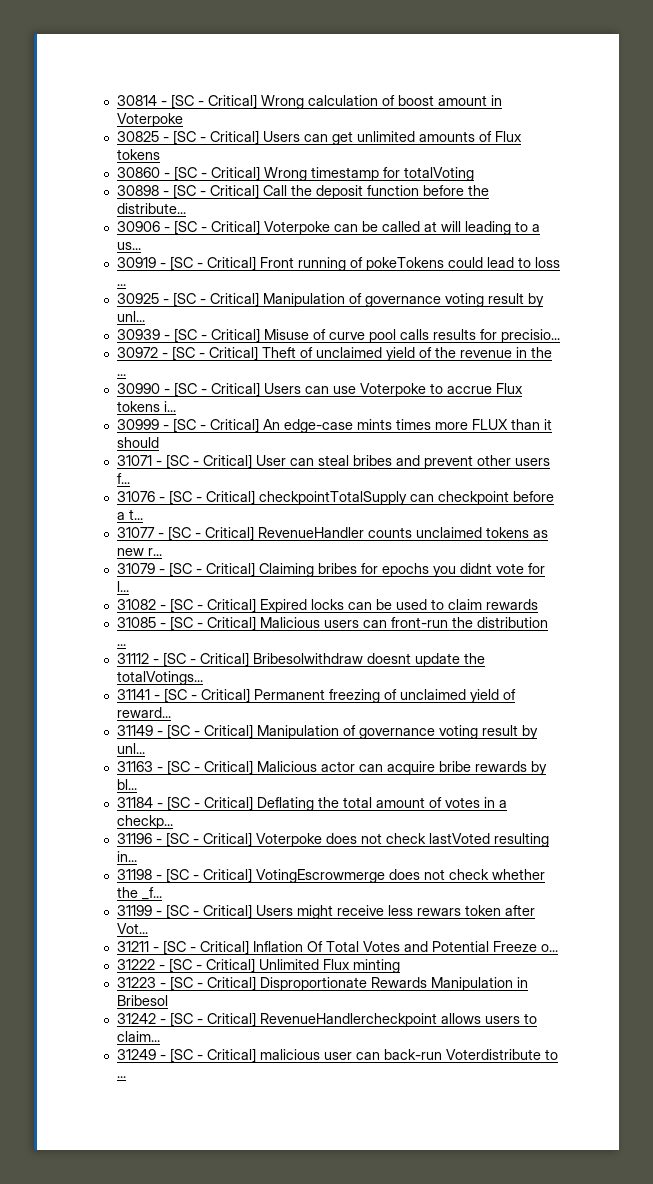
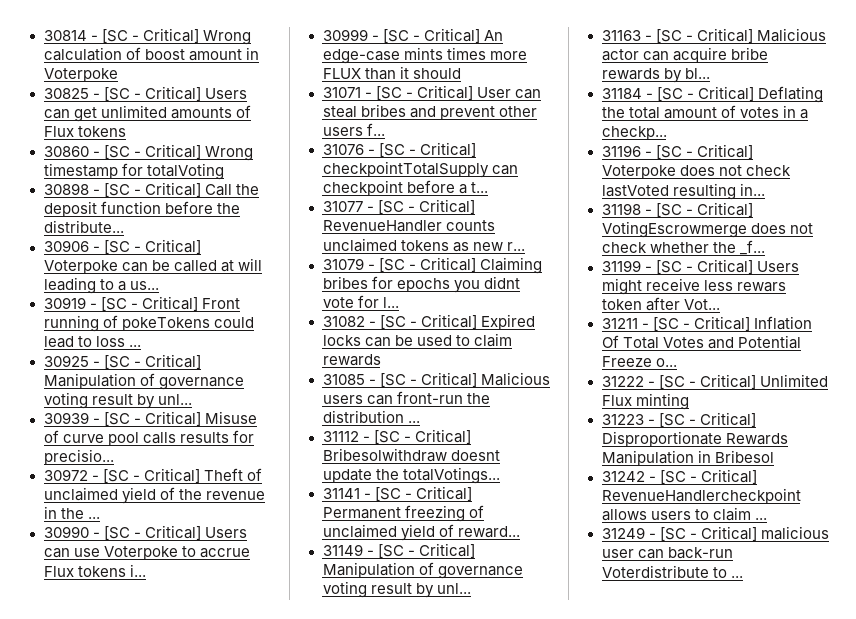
[116,1031,160,1042] claim... -> [712,507,767,521] claim ...

